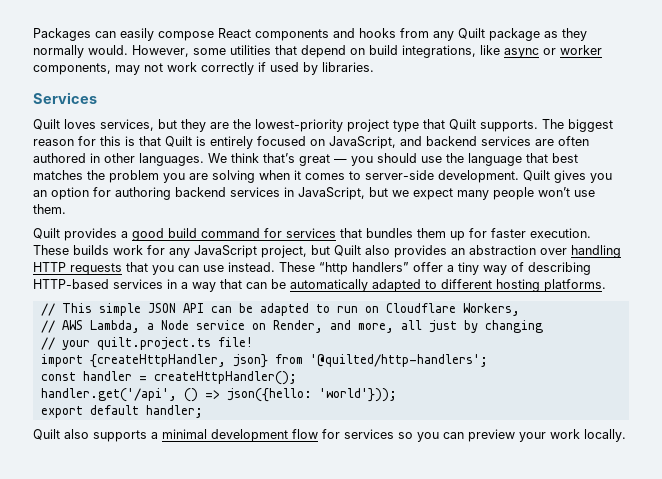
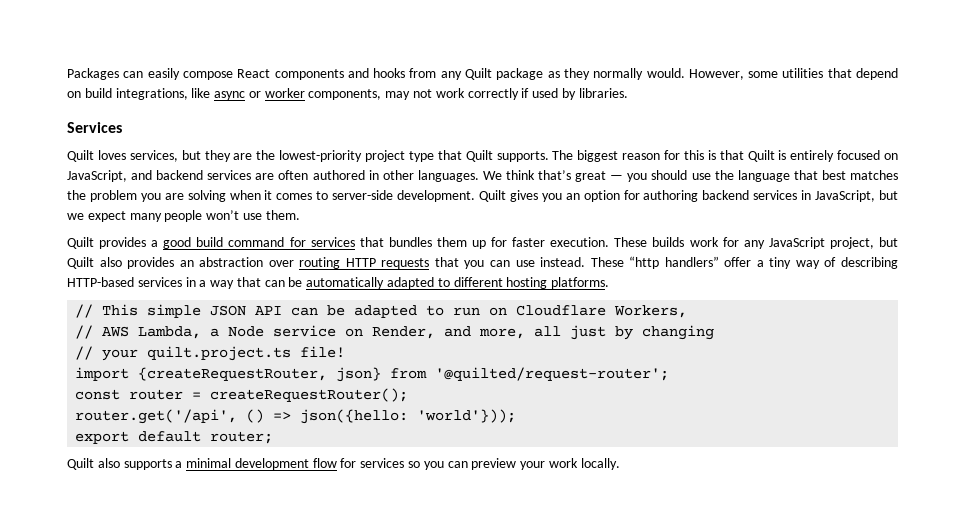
[571,245,621,258] handling -> [299,257,341,269] routing
[89,354,226,368] {createHttpHandler, -> [138,367,328,381] {createRequestRouter,
[309,354,488,367] '@quilted/http-handlers'; -> [435,367,670,381] '@quilted/request-router';
[82,371,297,385] [40,388,177,402] handler = createHttpHandler(); // handler.get('/api', -> [129,388,409,402] [75,409,238,424] router = createRequestRouter(); // router.get('/api',
[145,405,203,418] handler; -> [210,431,274,444] router;

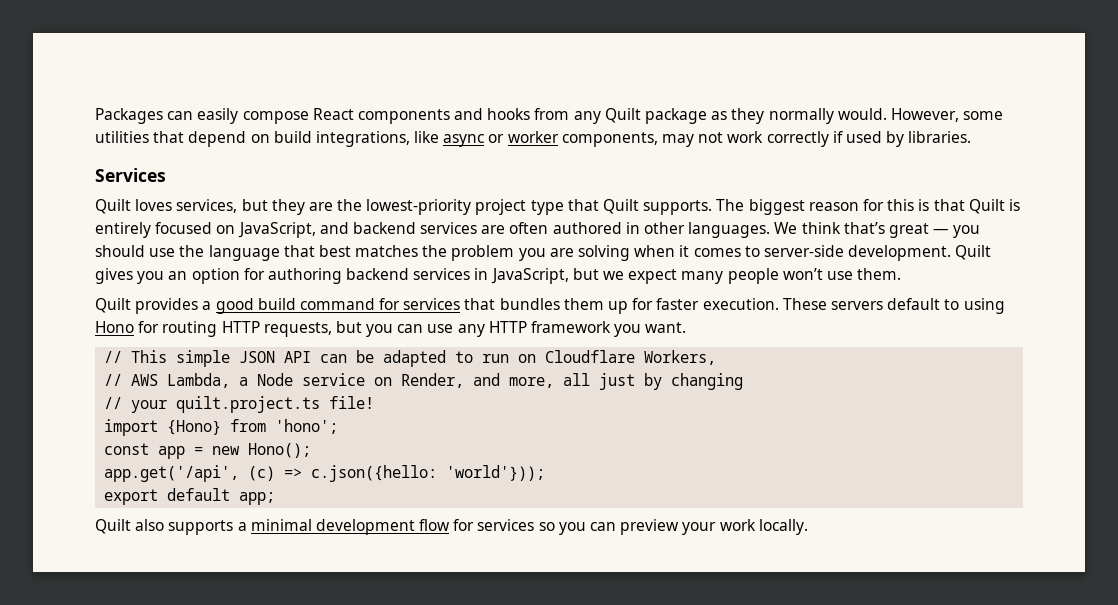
[652,237,898,249] [67,256,898,269] [67,277,610,289] builds work for any JavaScript project, but Quilt also provides an abstraction over routing HTTP requests that you can use instead. These “http handlers” offer a tiny way of describing HTTP-based services in a way that can be automatically adapted to different hosting platforms. -> [830,298,1005,314] [95,321,687,337] servers default to using Hono for routing HTTP requests, but you can use any HTTP framework you want.
[138,367,670,382] [75,388,409,402] [75,409,409,424] {createRequestRouter, json} from '@quilted/request-router'; // const router = createRequestRouter(); // router.get('/api', () => json({hello: -> [167,419,339,435] [104,443,312,459] [104,465,438,482] {Hono} from 'hono'; // const app = new Hono(); // app.get('/api', (c) => c.json({hello:
[210,431,274,444] router; -> [239,492,276,505] app;

